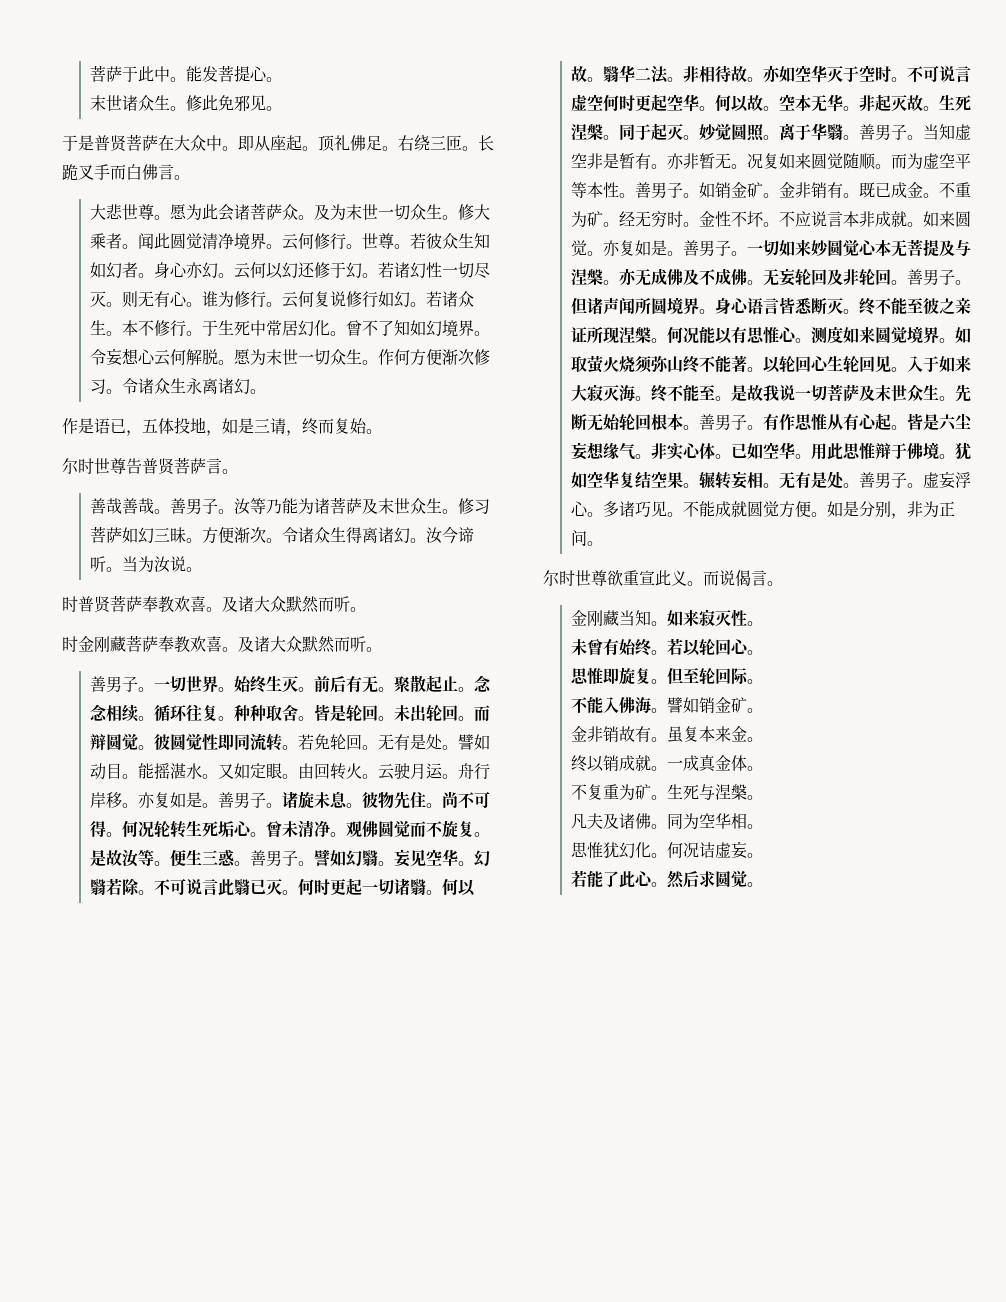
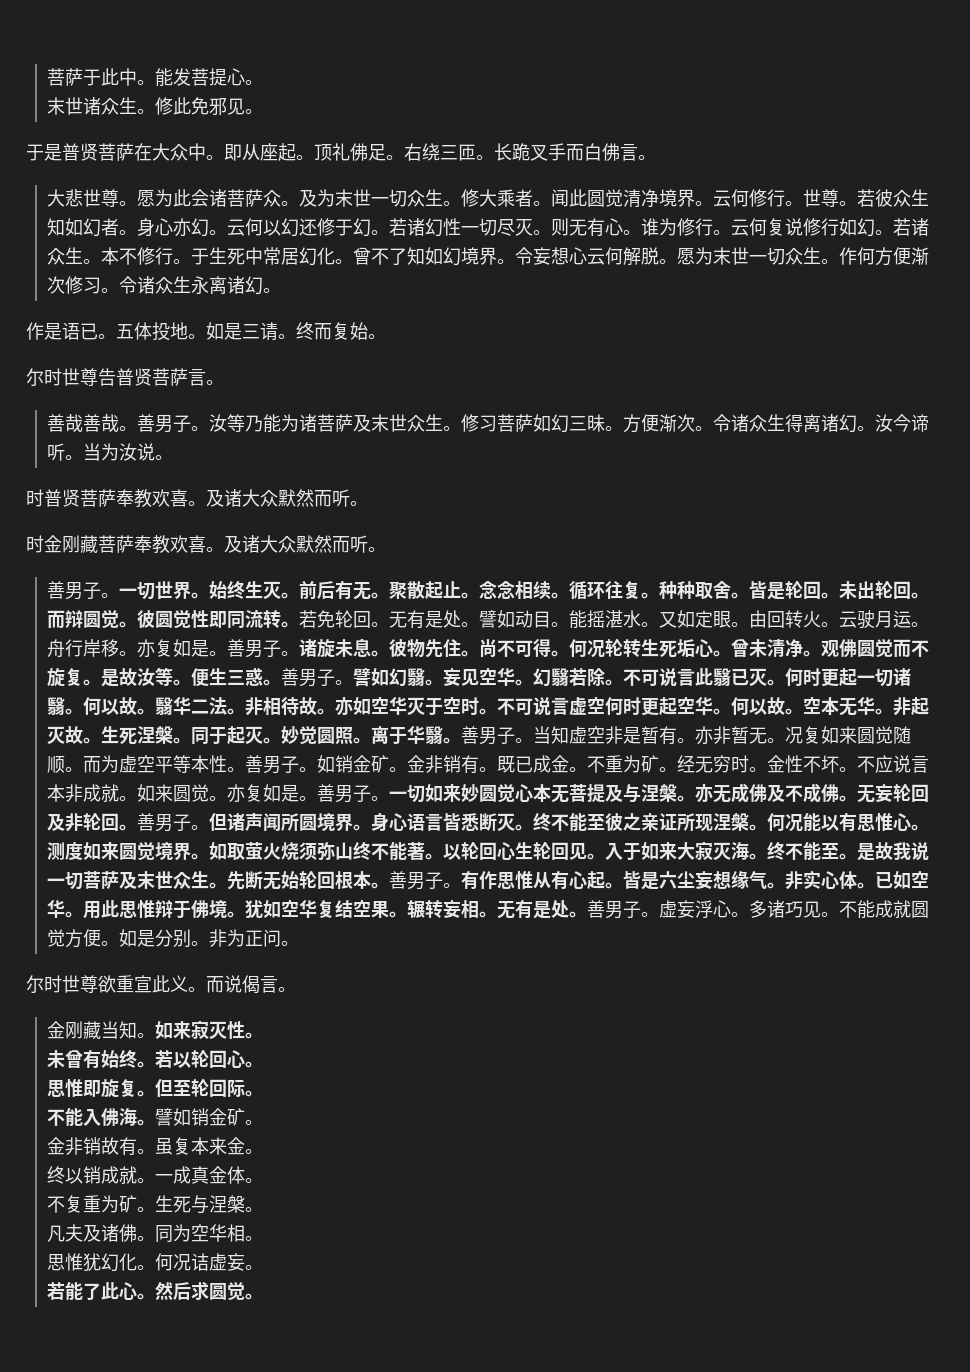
[126,430,142,436] ， -> [98,334,116,339] 。
[206,430,222,436] ， -> [188,334,206,339] 。
[286,430,302,436] ， -> [278,334,296,339] 。
[891,513,908,519] ， -> [191,941,210,946] 。

